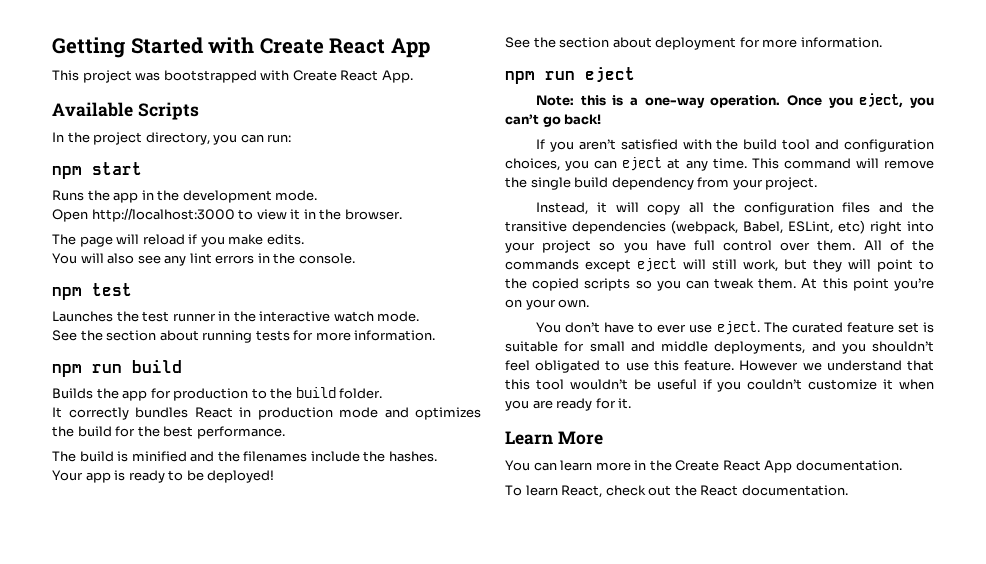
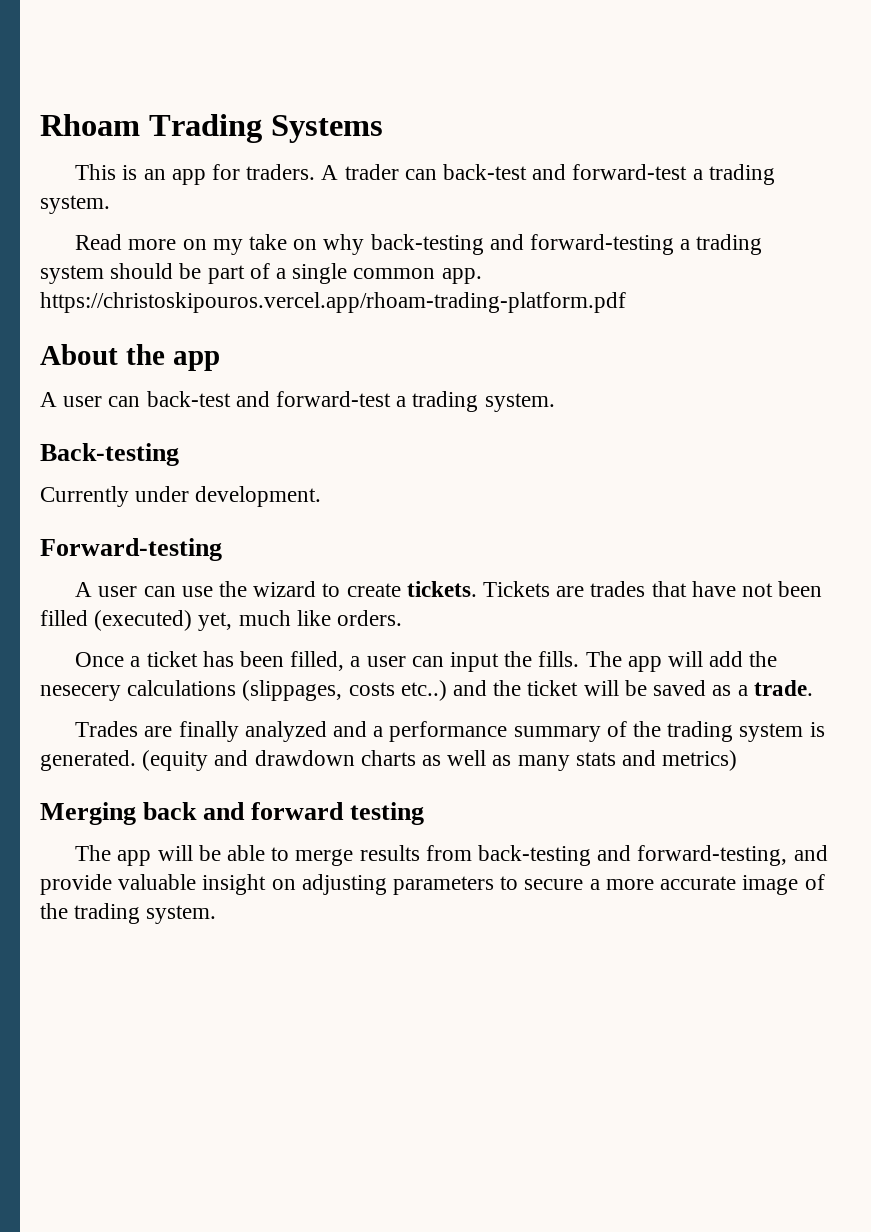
[52,37,430,58] [52,70,413,83] [52,102,199,120] [52,132,292,145] [52,162,142,179] [52,190,318,203] [52,208,402,222] [52,234,304,247] [52,253,355,266] [52,283,132,300] [52,311,420,322] [52,330,436,343] [52,360,182,377] [52,387,383,401] [52,407,481,420] [52,426,285,439] [52,451,437,462] [52,470,275,483] [505,37,882,50] [505,67,635,84] [535,93,934,108] [505,114,602,127] [535,139,934,152] [505,157,934,171] [505,177,818,190] [535,202,934,215] [505,220,934,234] [505,240,934,253] [505,258,934,272] [505,278,934,291] [505,299,590,310] [535,321,934,335] [505,341,934,354] [505,360,934,373] [505,379,934,392] [505,398,632,411] [505,431,603,445] [505,460,902,473] [505,485,848,498] Getting Started with Create React App // This project was bootstrapped with Create React App. // Available Scripts // In the project directory, you can run: // npm start // Runs the app in the development mode. // Open http://localhost:3000 to view it in the browser. // The page will reload if you make edits. // You will also see any lint errors in the console. // npm test // Launches the test runner in the interactive watch mode. // See the section about running tests for more information. // npm run build // Builds the app for production to the build folder. // It correctly bundles React in production mode and optimizes the build for the best performance. // The build is minified and the filenames include the hashes. // Your app is ready to be deployed! // See the section about deployment for more information. // npm run eject // Note: this is a one-way operation. Once you eject, you can’t go back! // If you aren’t satisfied with the build tool and configuration choices, you can eject at any time. This command will remove the single build dependency from your project. // Instead, it will copy all the configuration files and the transitive dependencies (webpack, Babel, ESLint, etc) right into your project so you have full control over them. All of the commands except eject will still work, but they will point to the copied scripts so you can tweak them. At this point you’re on your own. // You don’t have to ever use eject. The curated feature set is suitable for small and middle deployments, and you shouldn’t feel obligated to use this feature. However we understand that this tool wouldn’t be useful if you couldn’t customize it when you are ready for it. // Learn More // You can learn more in the Create React App documentation. // To learn React, check out the React documentation. -> [40,114,383,143] [75,164,775,185] [40,195,110,214] [75,234,763,255] [40,263,482,284] [40,292,626,313] [40,344,220,371] [40,391,555,412] [40,443,179,466] [40,486,322,507] [40,538,222,561] [75,581,823,597] [40,610,403,631] [75,651,778,672] [40,680,813,701] [75,721,825,742] [40,750,738,771] [40,802,425,825] [75,845,828,866] [40,874,825,895] [40,903,217,924] Rhoam Trading Systems // This is an app for traders. A trader can back-test and forward-test a trading system. // Read more on my take on why back-testing and forward-testing a trading system should be part of a single common app. https://christoskipouros.vercel.app/rhoam-trading-platform.pdf // About the app // A user can back-test and forward-test a trading system. // Back-testing // Currently under development. // Forward-testing // A user can use the wizard to create tickets. Tickets are trades that have not been filled (executed) yet, much like orders. // Once a ticket has been filled, a user can input the fills. The app will add the nesecery calculations (slippages, costs etc..) and the ticket will be saved as a trade. // Trades are finally analyzed and a performance summary of the trading system is generated. (equity and drawdown charts as well as many stats and metrics) // Merging back and forward testing // The app will be able to merge results from back-testing and forward-testing, and provide valuable insight on adjusting parameters to secure a more accurate image of the trading system.

